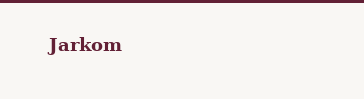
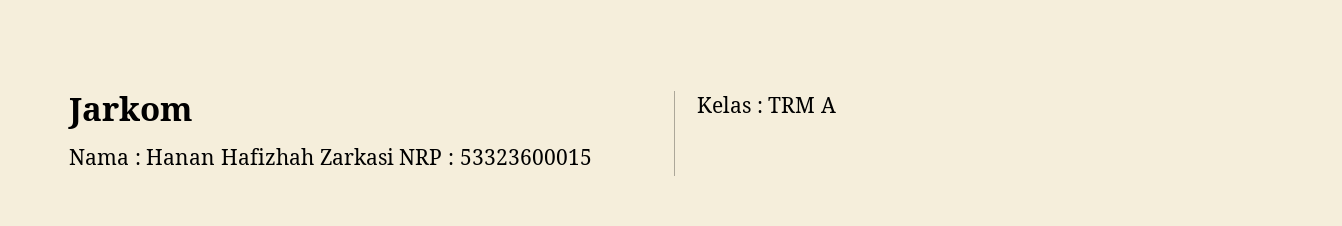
(122, 46) none -> [69,148,592,165] [697,96,837,113] // Nama : Hanan Hafizhah Zarkasi NRP : 53323600015 Kelas : TRM A

